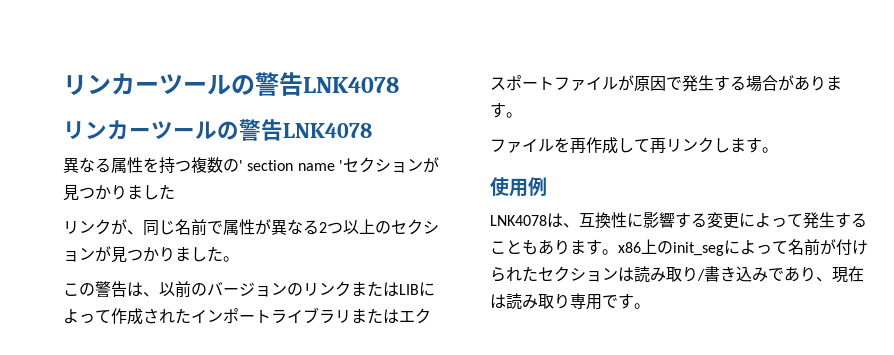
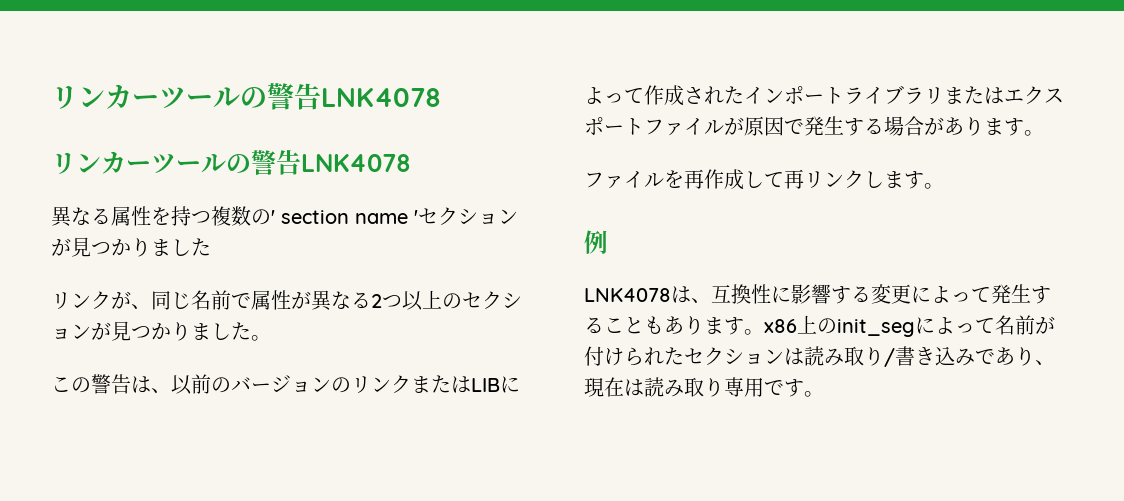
[490,177,528,197] 使用 -> (944, 186) none

